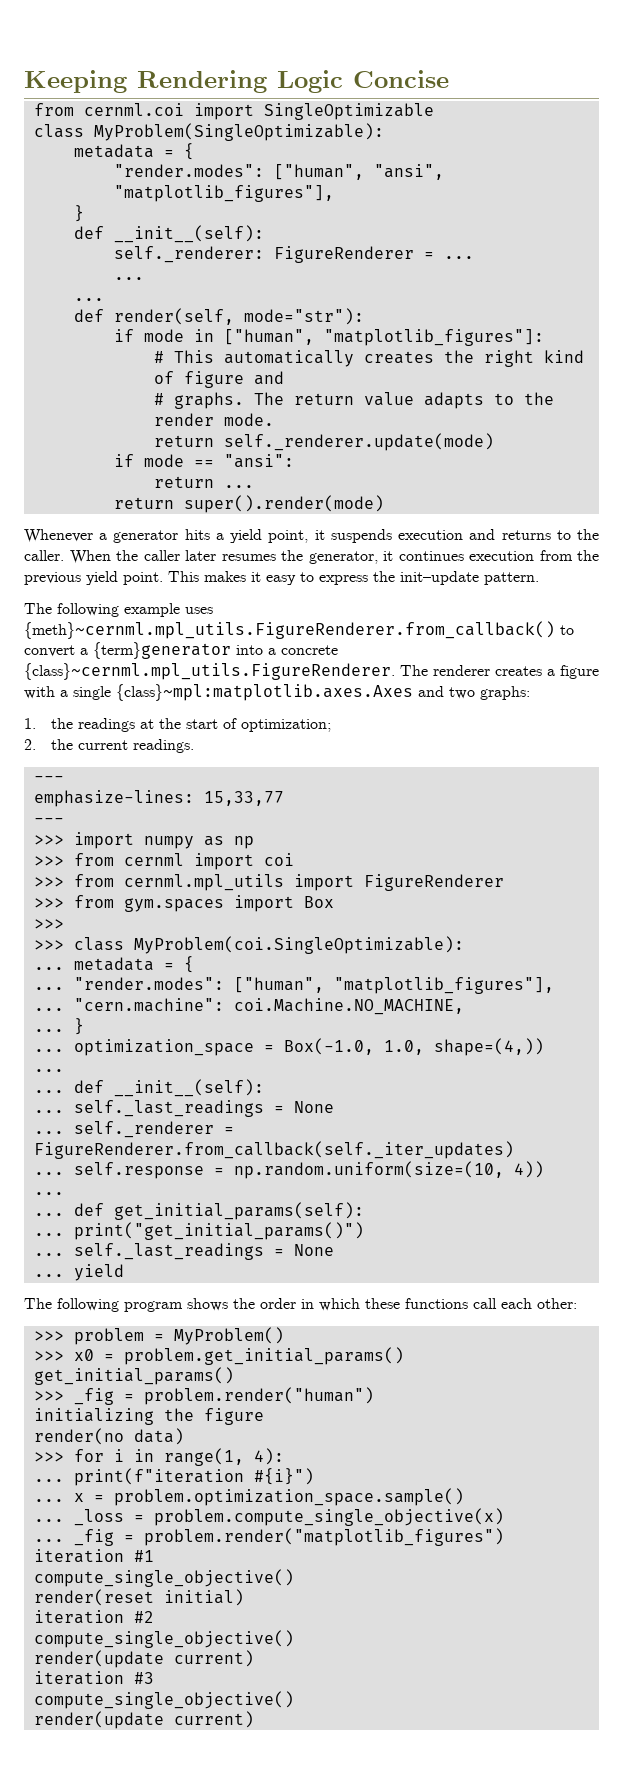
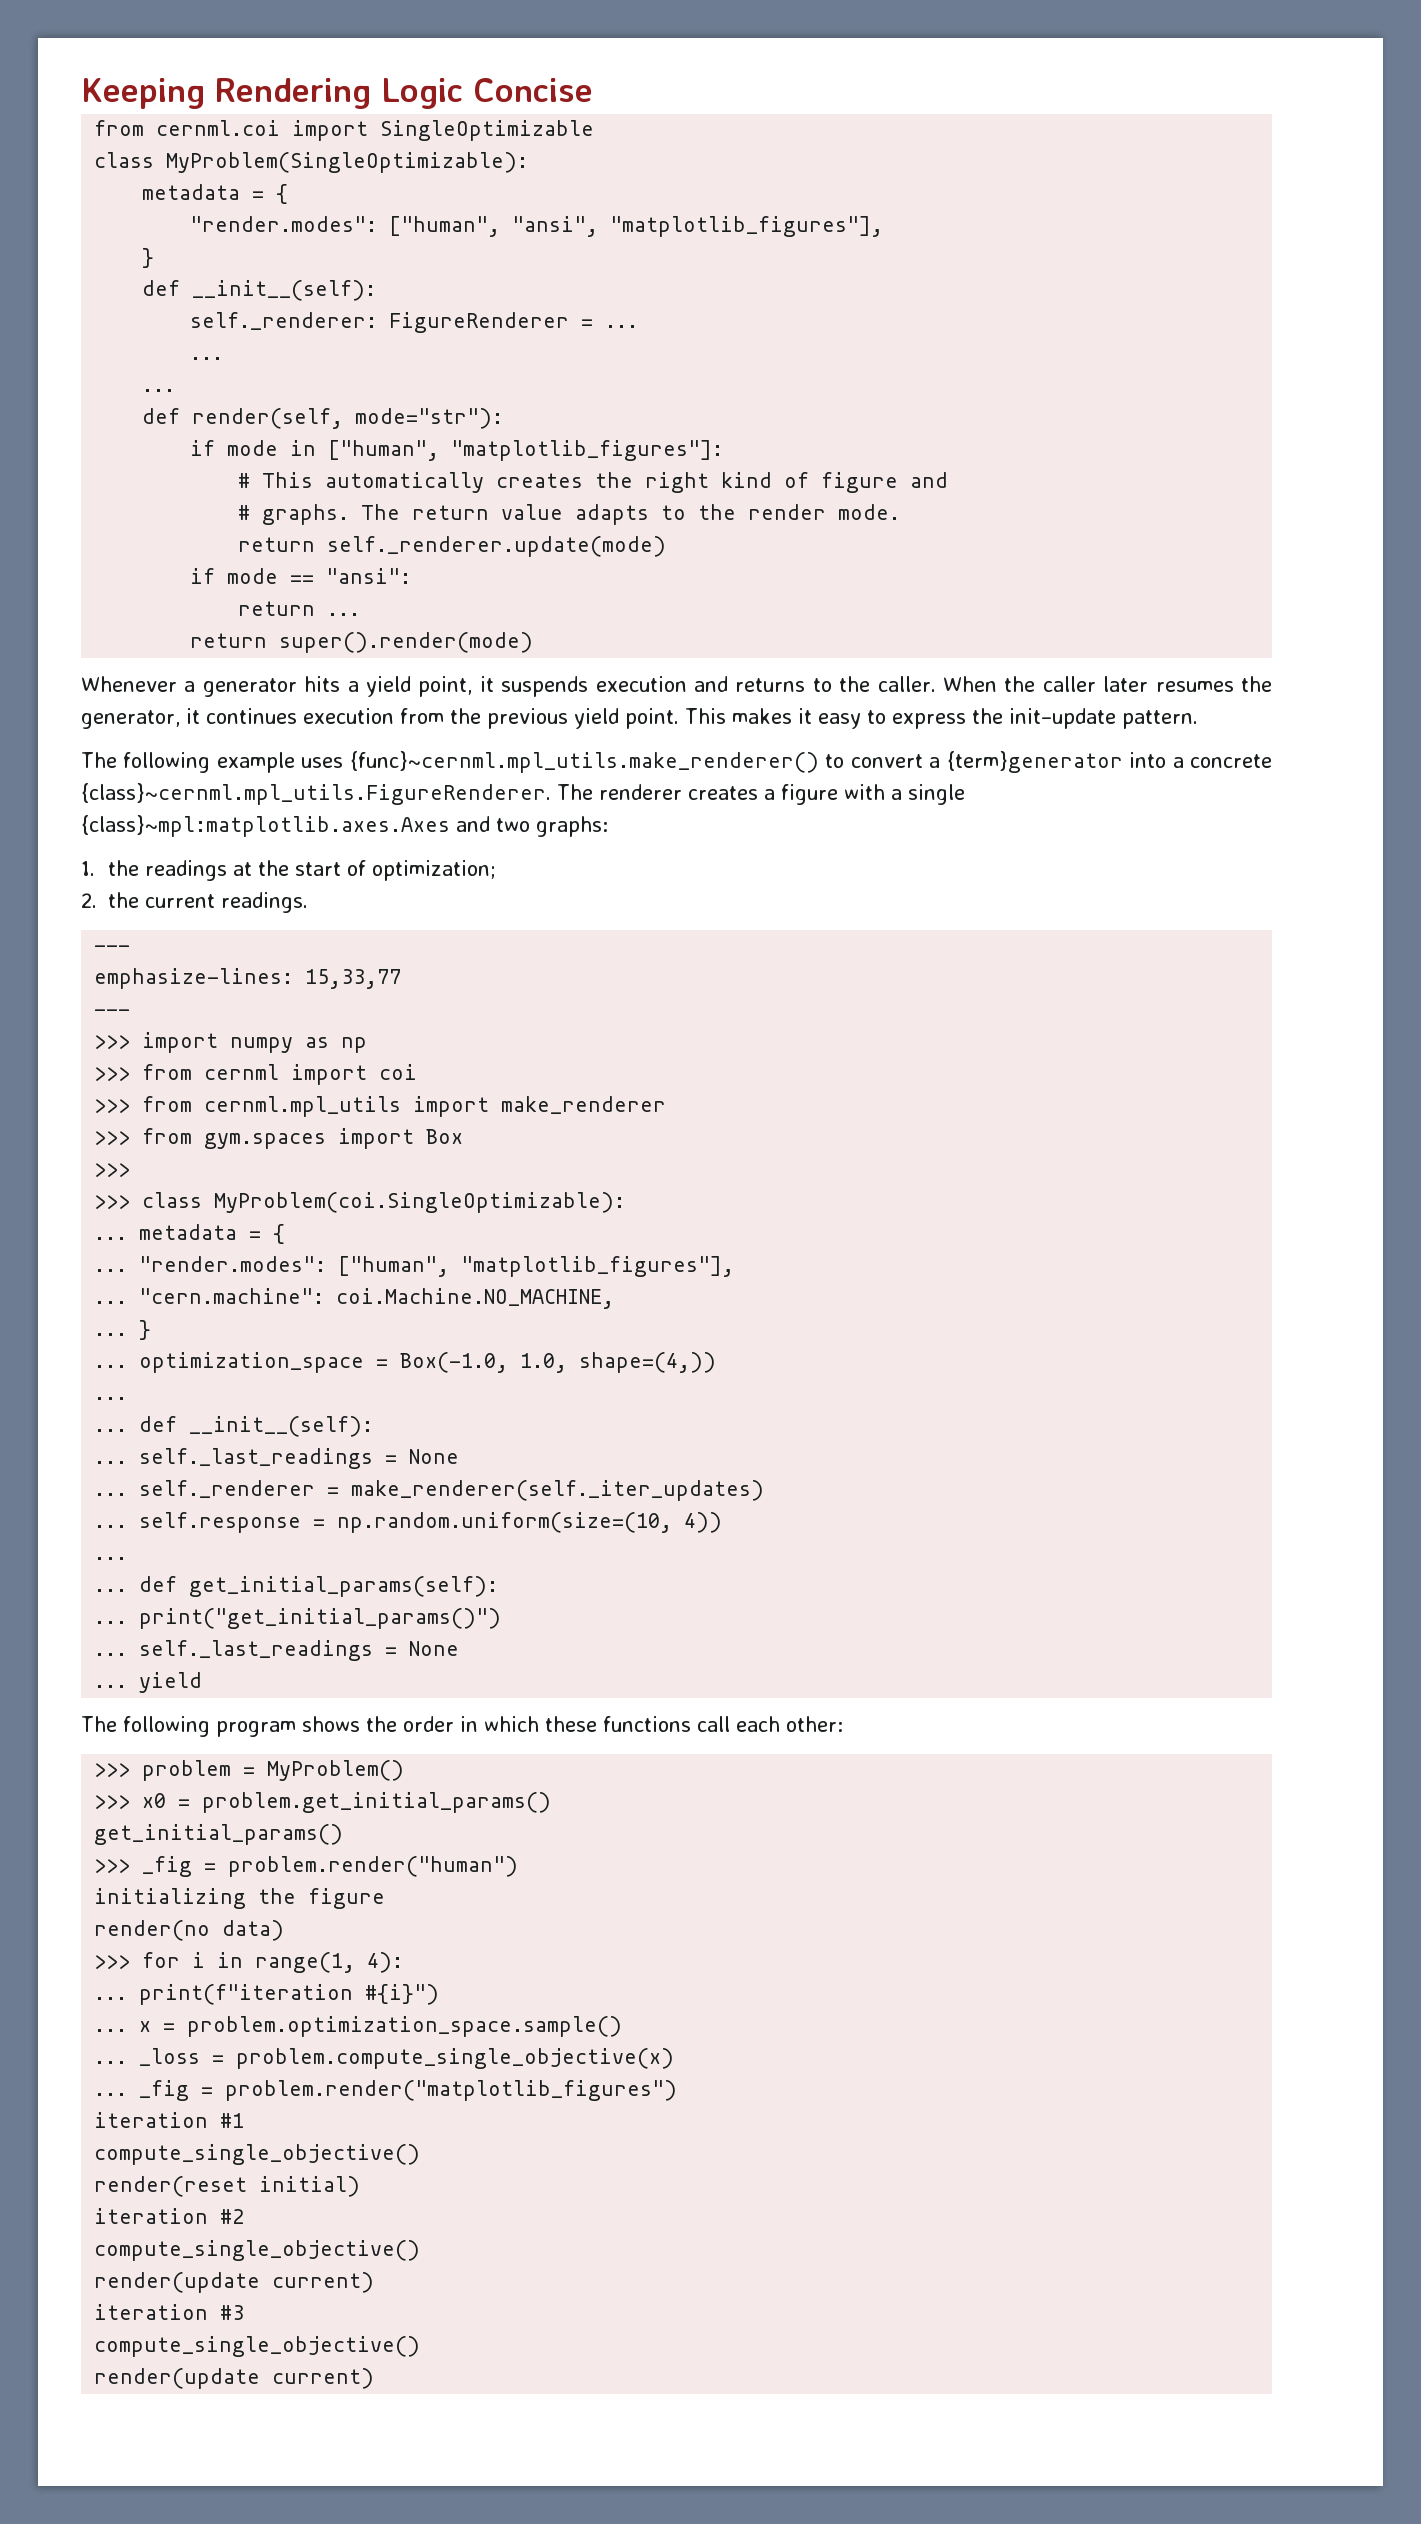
[24,621,555,639] {meth}~cernml.mpl_utils.FigureRenderer.from_callback() -> [349,751,819,773] {func}~cernml.mpl_utils.make_renderer()
[363,874,504,891] FigureRenderer -> [501,1096,667,1114] make_renderer
[33,1141,514,1159] FigureRenderer.from_callback(self._iter_updates) -> [351,1480,765,1501] make_renderer(self._iter_updates)

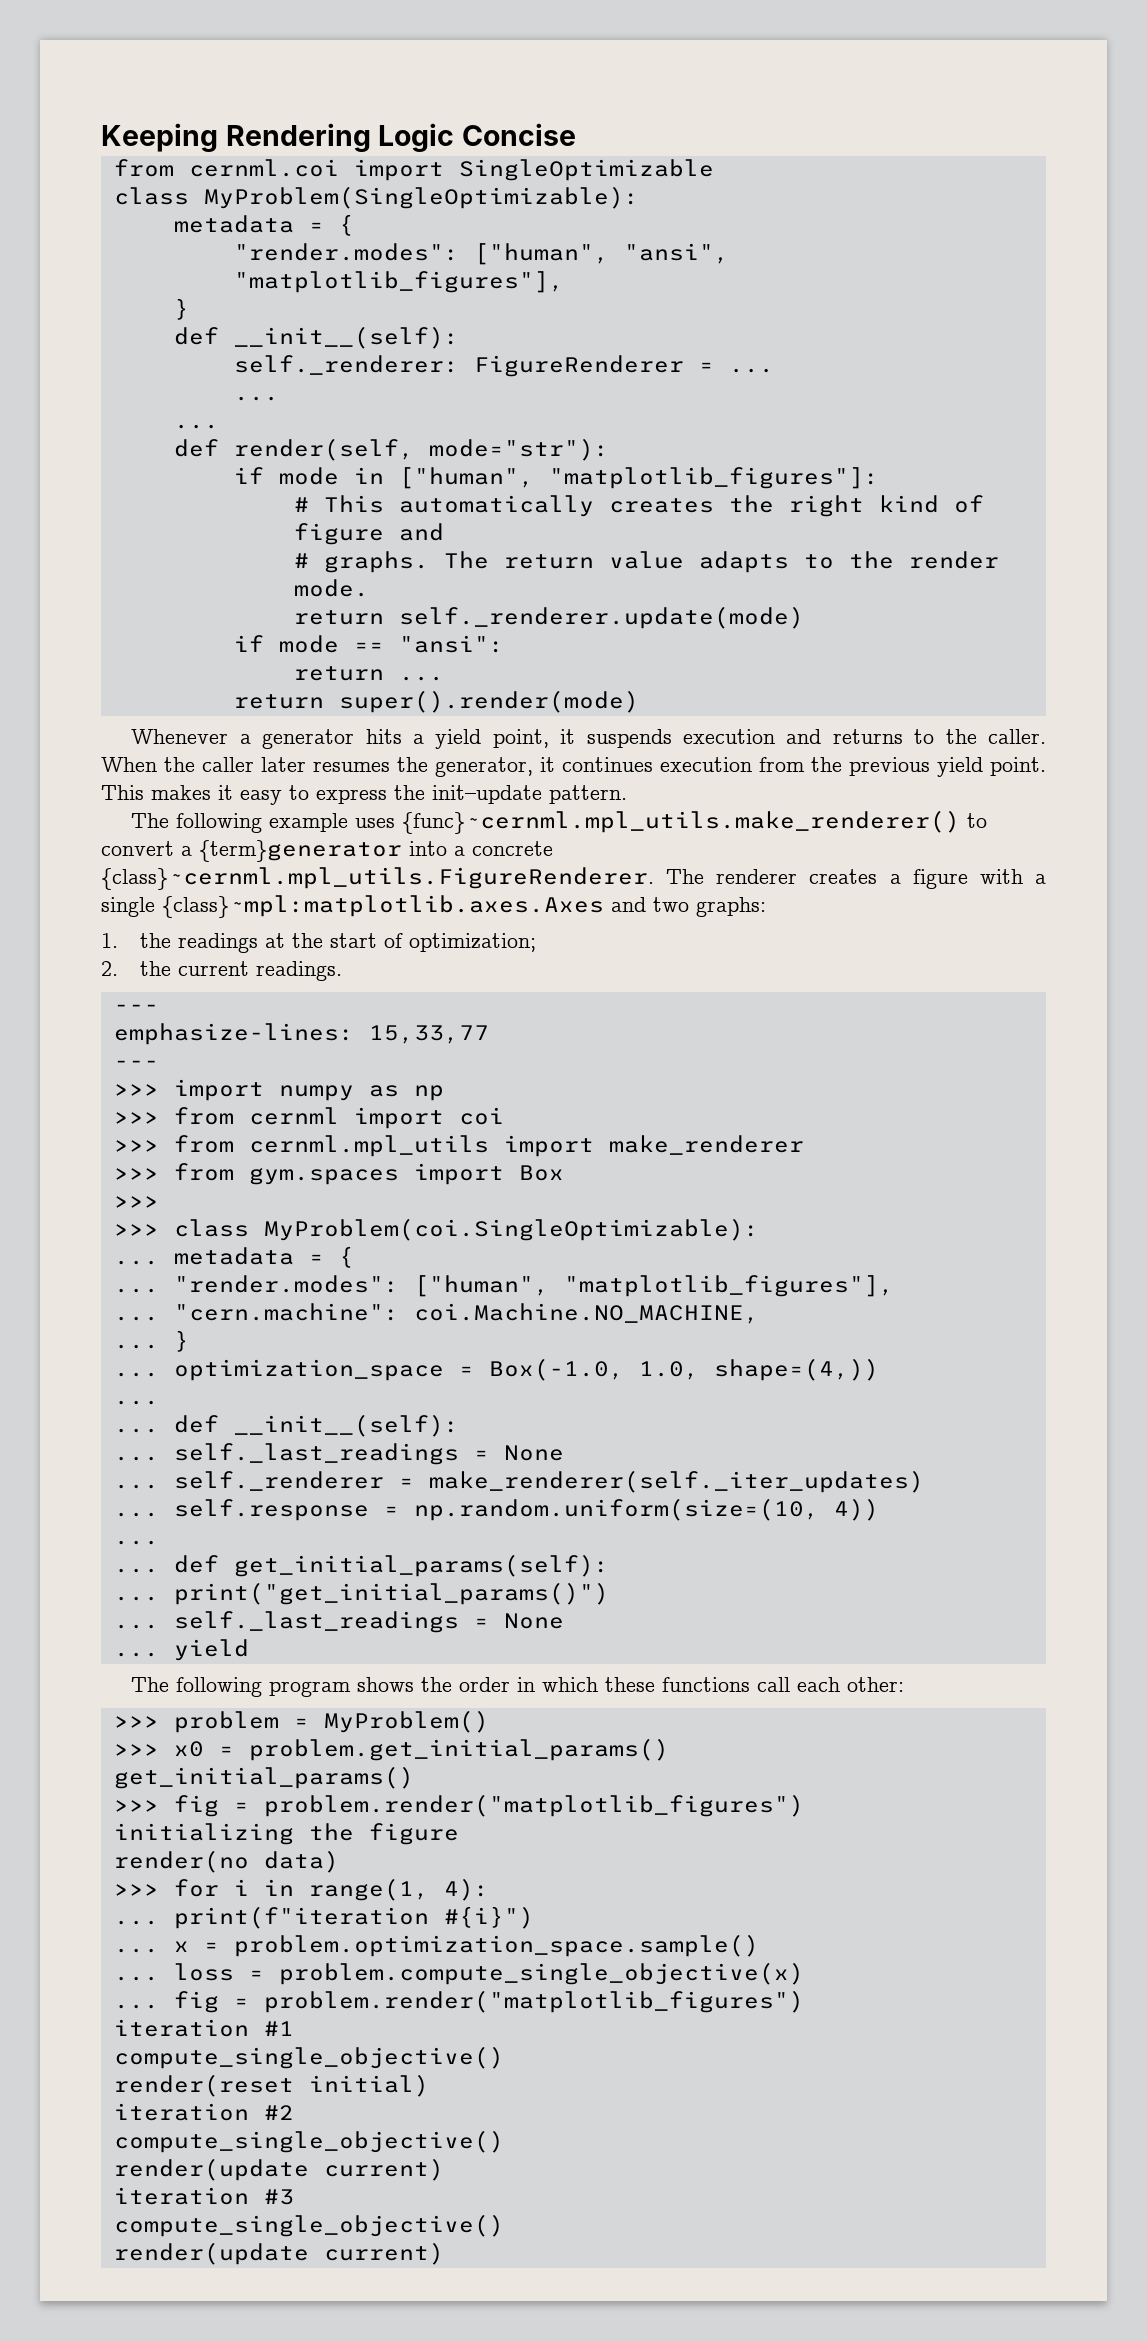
[142,1856,519,1877] _fig = problem.render("human") -> [173,1794,804,1817] fig = problem.render("matplotlib_figures")
[139,2048,201,2066] _loss -> [173,1963,234,1981] loss
[139,2080,190,2101] _fig -> [173,1991,219,2013] fig

